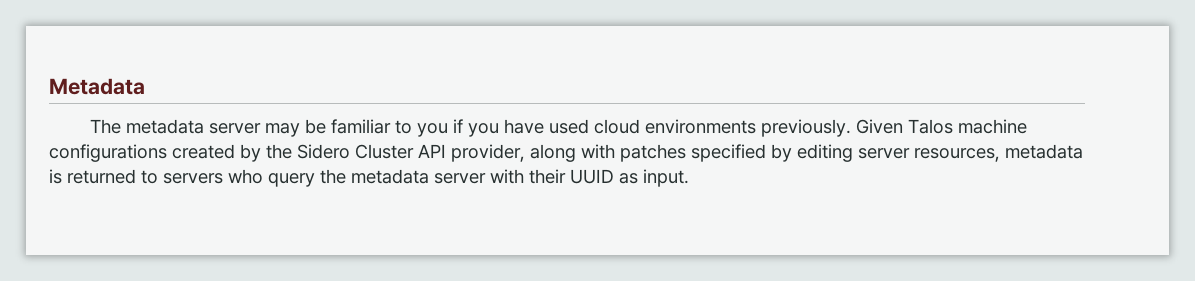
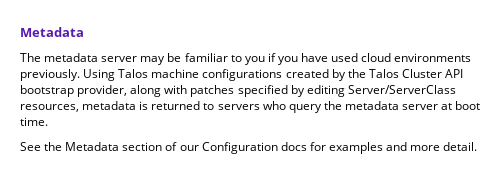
[855,119,903,134] Given -> [83,69,116,81] Using
[297,144,350,159] Sidero -> [368,69,399,78] Talos
(446, 151) none -> [20,85,74,97] bootstrap
[858,148,910,159] server -> [347,85,456,94] Server/ServerClass
[490,169,689,187] with their UUID as input. -> [441,101,481,110] [20,117,48,126] [20,142,478,154] at boot time. // See the Metadata section of our Configuration docs for examples and more detail.

